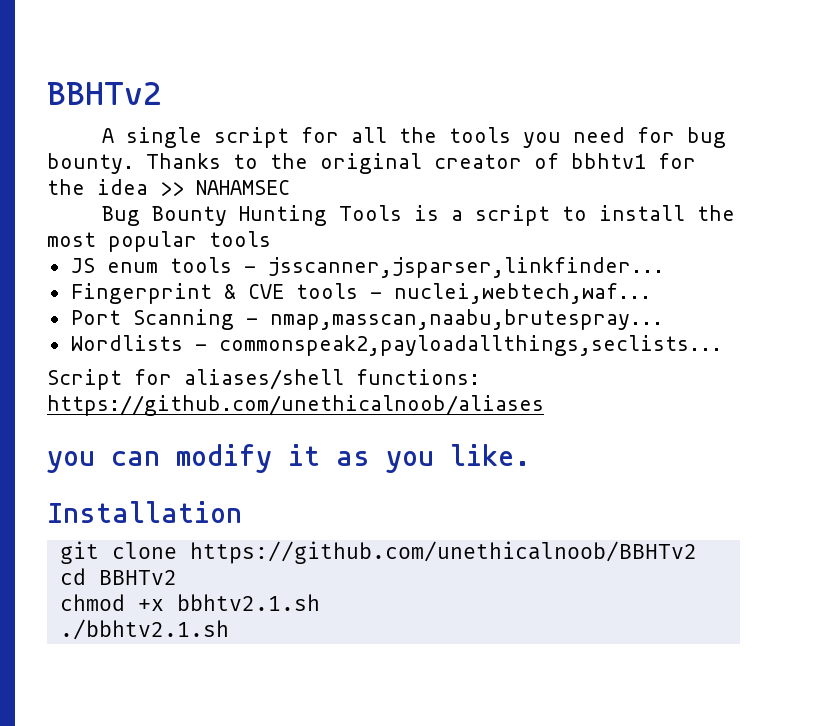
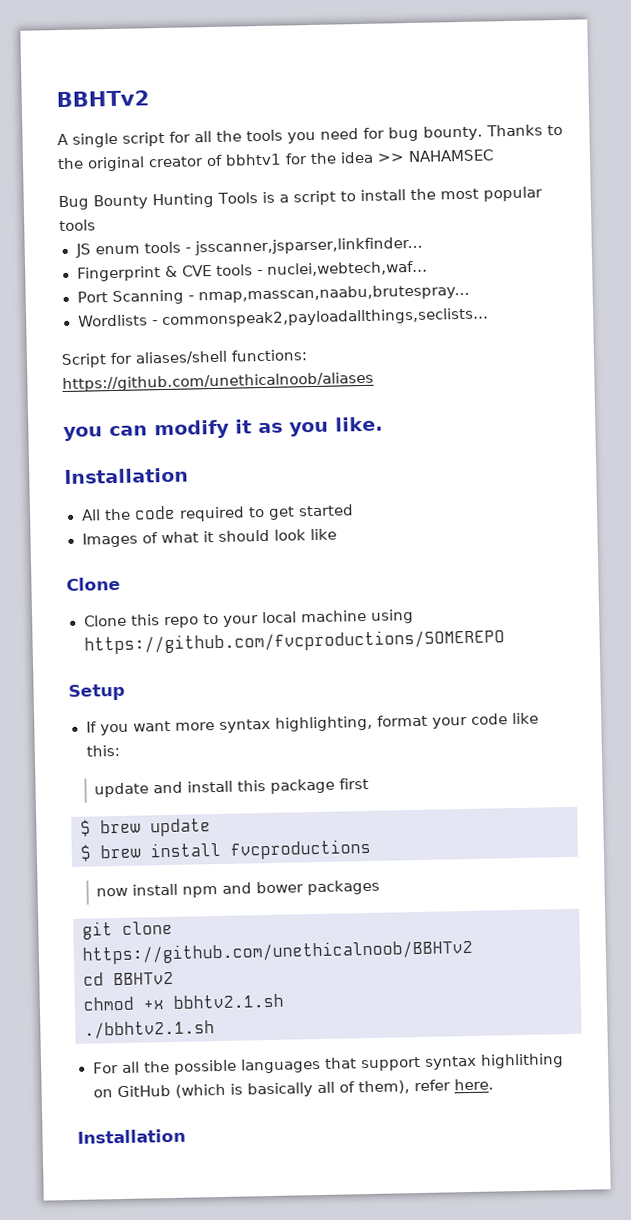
(242, 512) none -> [80,504,354,522] [81,528,337,548] [66,576,121,591] [83,609,414,629] [83,628,505,655] [68,683,125,701] [85,712,539,736] [85,744,120,757] [94,777,370,798] [80,818,211,837] [80,838,371,862] [96,879,381,898] // All the code required to get started // Images of what it should look like // Clone // Clone this repo to your local machine using https://github.com/fvcproductions/SOMEREPO // Setup // If you want more syntax highlighting, format your code like this: // update and install this package first // $ brew update // $ brew install fvcproductions // now install npm and bower packages
(229, 629) none -> [92,1053,564,1075] [92,1078,494,1098] [77,1128,186,1144] // For all the possible languages that support syntax highlithing on GitHub (which is basically all of them), refer here. // Installation

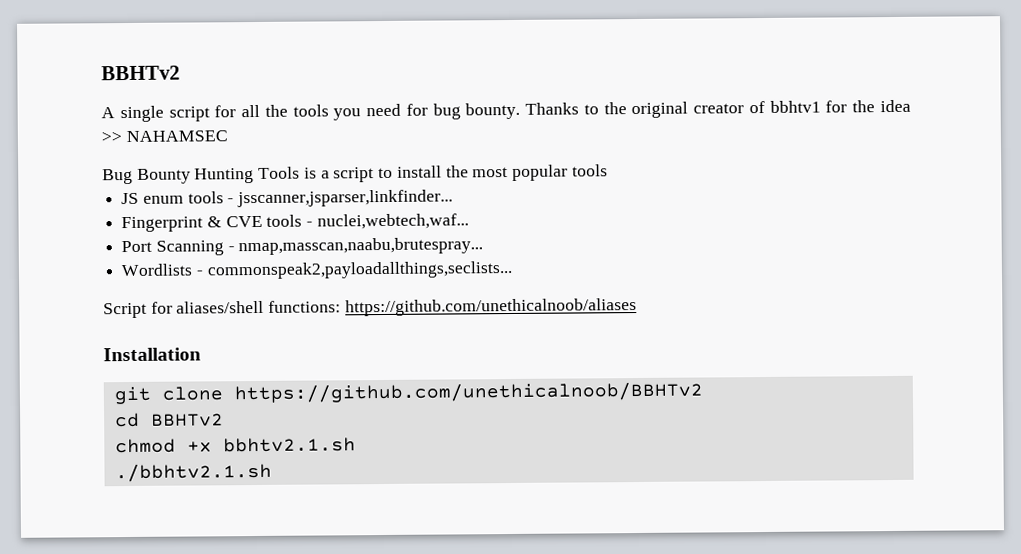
[63,416,383,442] [64,467,189,485] [80,504,354,522] [81,528,337,548] [66,576,121,591] [83,609,414,629] [83,628,505,655] [68,683,125,701] [85,712,539,736] [85,744,120,757] [94,777,370,798] [80,818,211,837] [80,838,371,862] [96,879,381,898] you can modify it as you like. // Installation // All the code required to get started // Images of what it should look like // Clone // Clone this repo to your local machine using https://github.com/fvcproductions/SOMEREPO // Setup // If you want more syntax highlighting, format your code like this: // update and install this package first // $ brew update // $ brew install fvcproductions // now install npm and bower packages -> [103,347,201,362] Installation
[92,1053,564,1075] [92,1078,494,1098] [77,1128,186,1144] // For all the possible languages that support syntax highlithing on GitHub (which is basically all of them), refer here. // Installation -> (272, 472) none

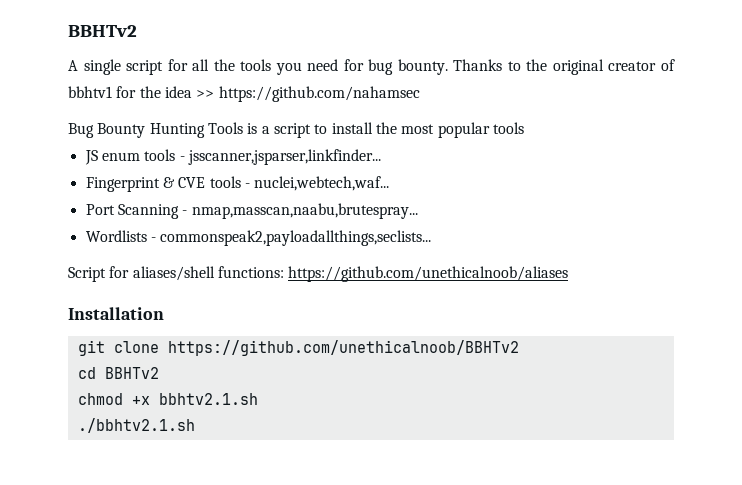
[125,130,228,143] NAHAMSEC -> [218,86,420,102] https://github.com/nahamsec

